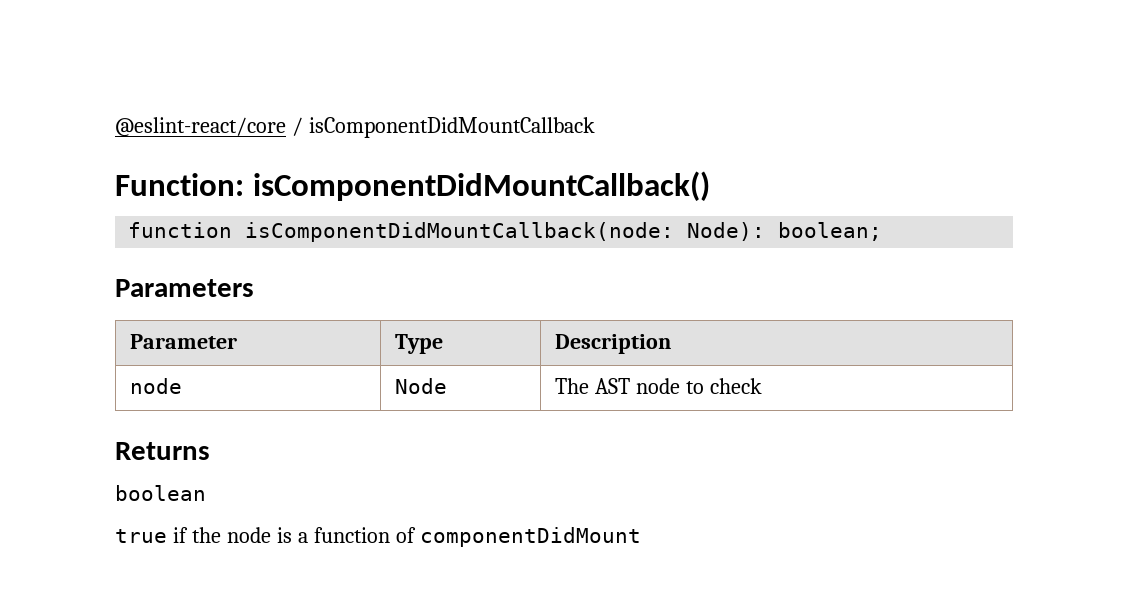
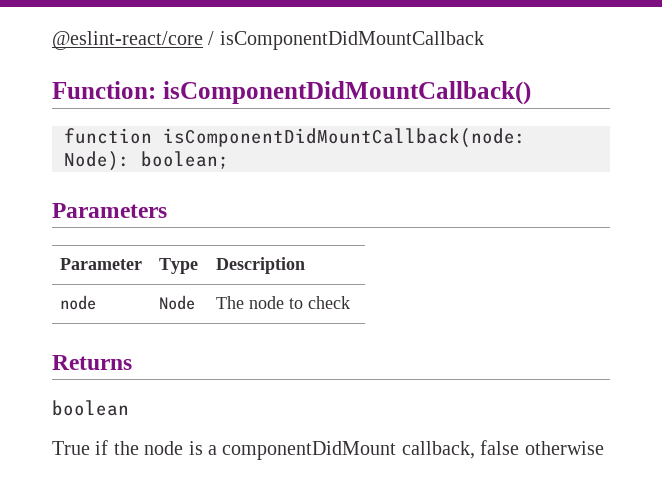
[594,378,630,394] AST -> (245, 302) none
[115,529,167,543] true -> [52,441,90,455] True
[313,527,641,547] function of componentDidMount -> [222,440,604,460] componentDidMount callback, false otherwise

